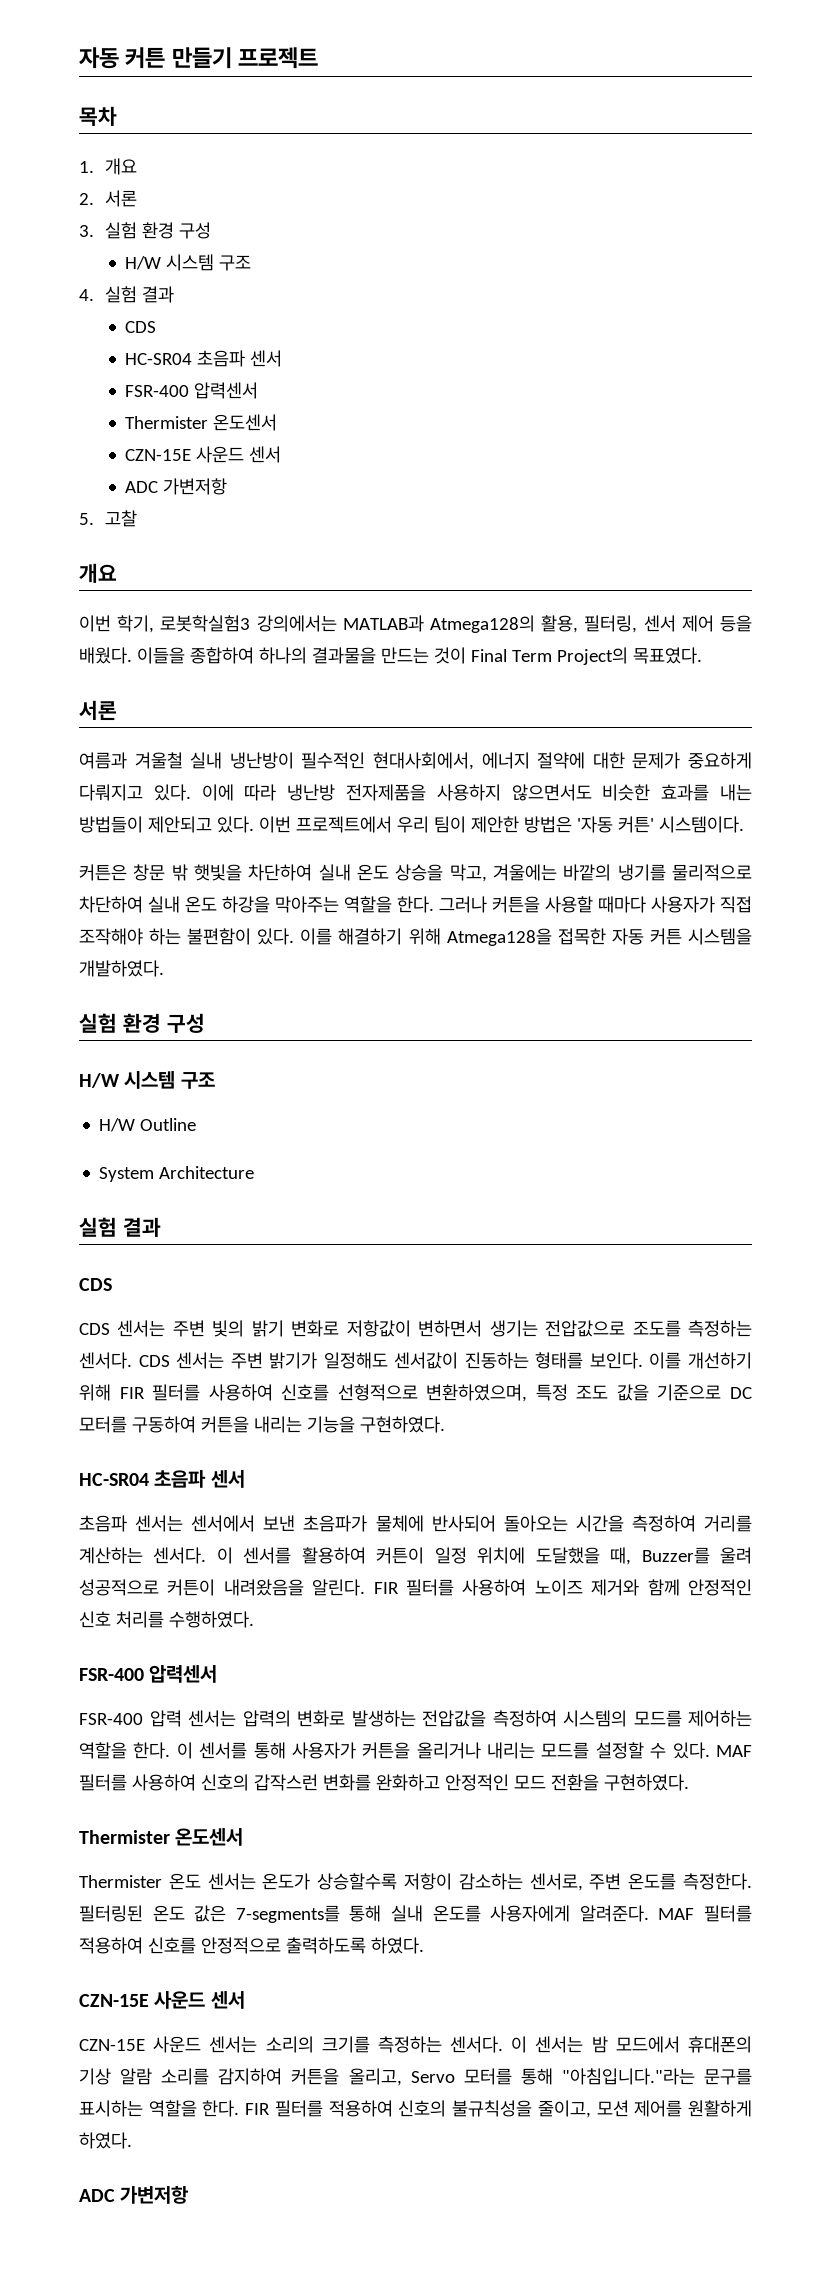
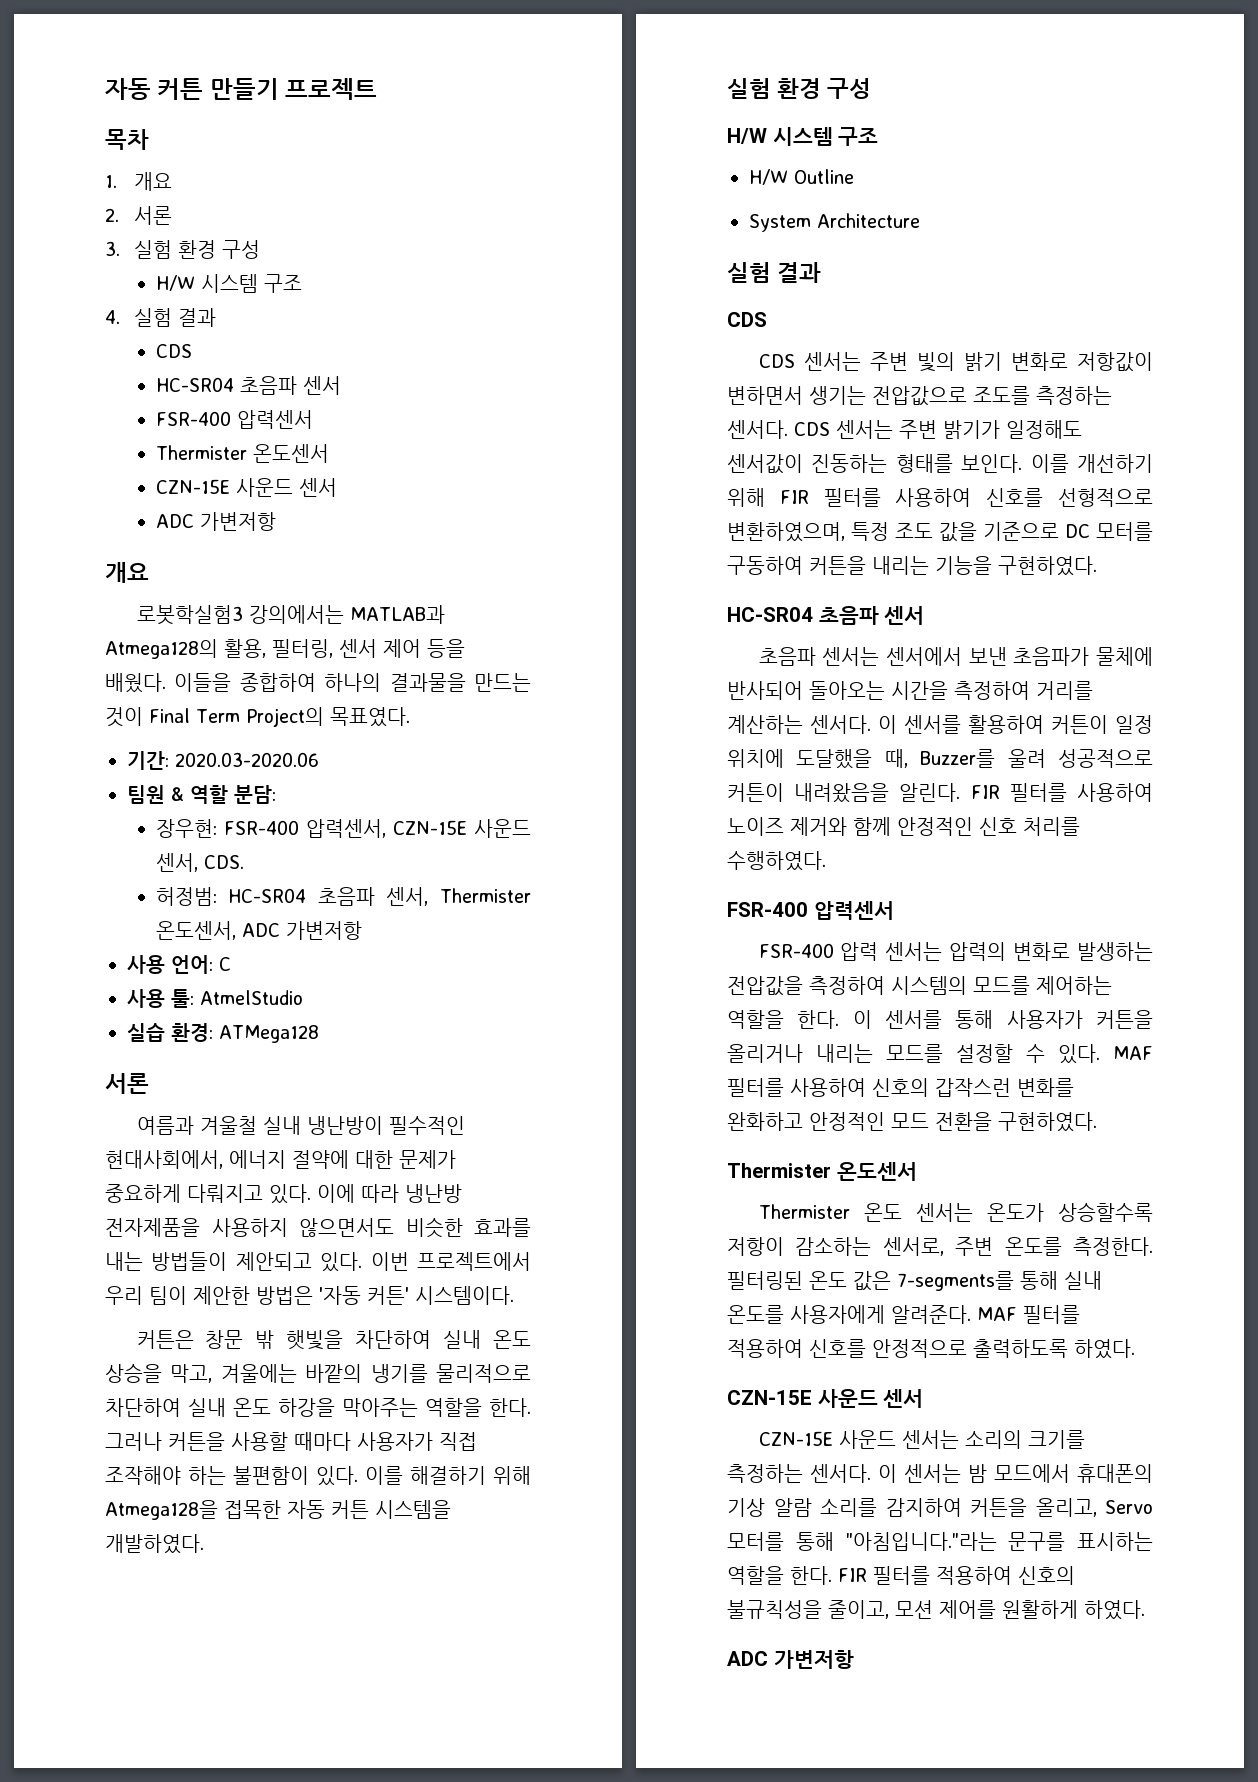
[79,510,138,527] [79,563,117,583] [79,615,155,633] // 5. 고찰 // 개요 // 이번 학기, -> [105,562,149,583] // 개요 //
(702, 655) none -> [127,751,319,770] [127,785,276,804] [155,819,531,838] [155,853,244,872] [155,887,531,906] [155,921,362,940] [127,955,231,974] [127,989,303,1008] [127,1023,319,1043] // 기간: 2020.03-2020.06 // 팀원 & 역할 분담: // 장우현: FSR-400 압력센서, CZN-15E 사운드 센서, CDS. // 허정범: HC-SR04 초음파 센서, Thermister 온도센서, ADC 가변저항 // 사용 언어: C // 사용 툴: AtmelStudio // 실습 환경: ATMega128

